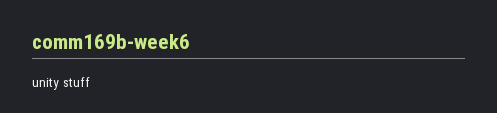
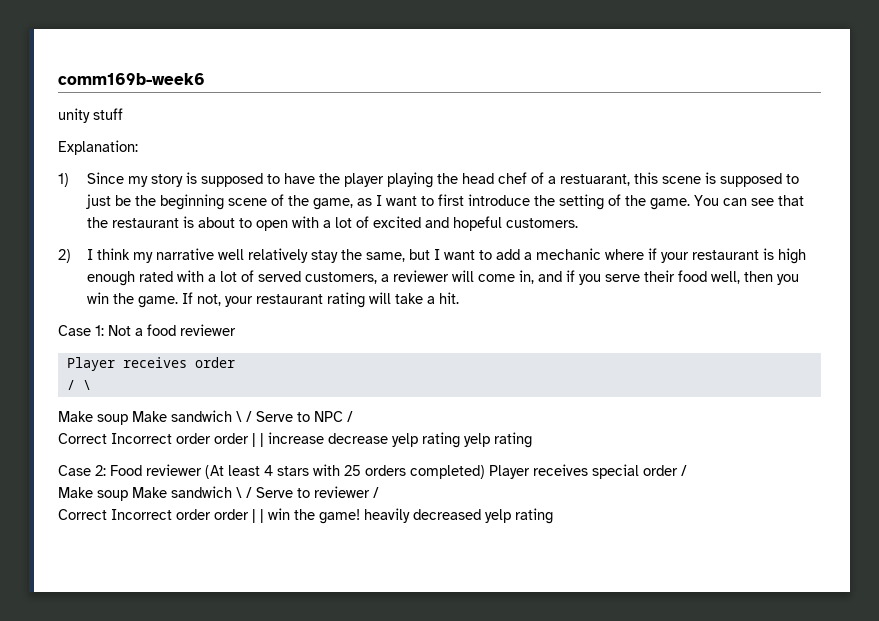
(90, 82) none -> [58,140,138,155] [58,172,799,188] [85,194,804,210] [86,216,578,231] [58,248,806,264] [86,270,799,286] [86,292,459,308] [58,324,236,336] [66,357,235,371] [66,380,91,390] [58,410,353,425] [58,432,532,448] [58,464,687,479] [58,486,379,501] [58,508,553,524] // Explanation: // 1) Since my story is supposed to have the player playing the head chef of a restuarant, this scene is supposed to just be the beginning scene of the game, as I want to first introduce the setting of the game. You can see that the restaurant is about to open with a lot of excited and hopeful customers. // 2) I think my narrative well relatively stay the same, but I want to add a mechanic where if your restaurant is high enough rated with a lot of served customers, a reviewer will come in, and if you serve their food well, then you win the game. If not, your restaurant rating will take a hit. // Case 1: Not a food reviewer // Player receives order // / \ // Make soup Make sandwich \ / Serve to NPC / // Correct Incorrect order order | | increase decrease yelp rating yelp rating // Case 2: Food reviewer (At least 4 stars with 25 orders completed) Player receives special order / // Make soup Make sandwich \ / Serve to reviewer / // Correct Incorrect order order | | win the game! heavily decreased yelp rating

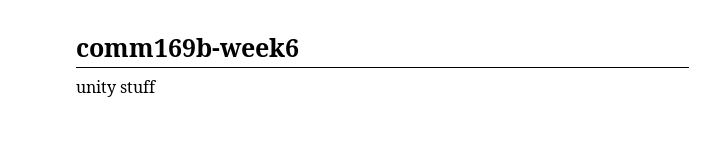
[58,140,138,155] [58,172,799,188] [85,194,804,210] [86,216,578,231] [58,248,806,264] [86,270,799,286] [86,292,459,308] [58,324,236,336] [66,357,235,371] [66,380,91,390] [58,410,353,425] [58,432,532,448] [58,464,687,479] [58,486,379,501] [58,508,553,524] // Explanation: // 1) Since my story is supposed to have the player playing the head chef of a restuarant, this scene is supposed to just be the beginning scene of the game, as I want to first introduce the setting of the game. You can see that the restaurant is about to open with a lot of excited and hopeful customers. // 2) I think my narrative well relatively stay the same, but I want to add a mechanic where if your restaurant is high enough rated with a lot of served customers, a reviewer will come in, and if you serve their food well, then you win the game. If not, your restaurant rating will take a hit. // Case 1: Not a food reviewer // Player receives order // / \ // Make soup Make sandwich \ / Serve to NPC / // Correct Incorrect order order | | increase decrease yelp rating yelp rating // Case 2: Food reviewer (At least 4 stars with 25 orders completed) Player receives special order / // Make soup Make sandwich \ / Serve to reviewer / // Correct Incorrect order order | | win the game! heavily decreased yelp rating -> (158, 86) none

